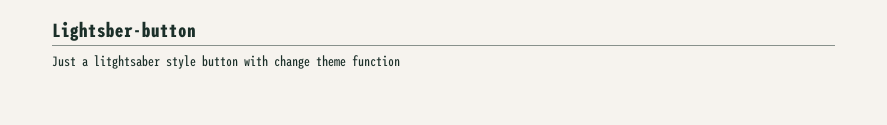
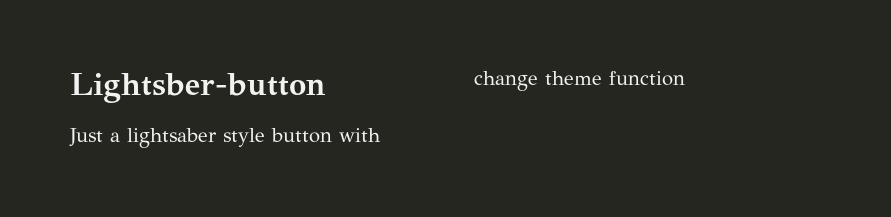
[94,55,160,69] litghtsaber -> [127,128,217,148] lightsaber

